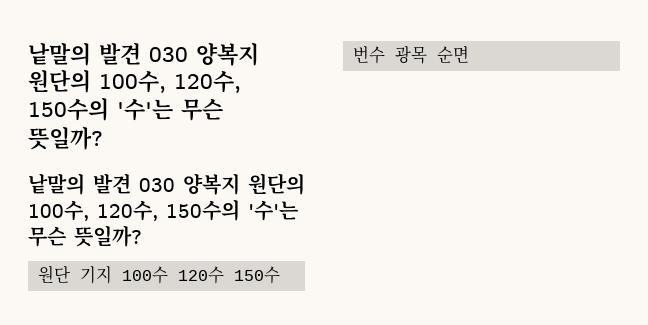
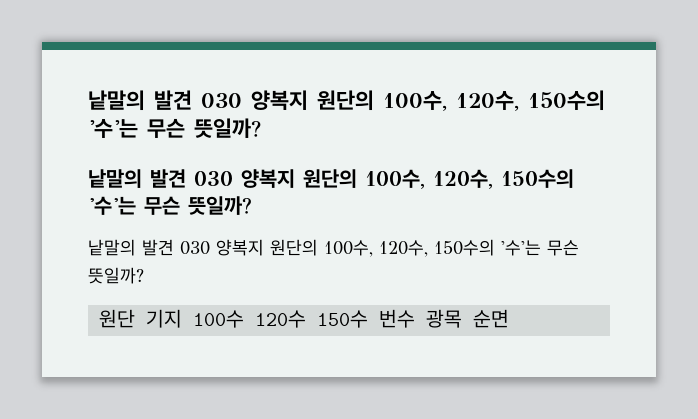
(142, 236) none -> [88,239,579,257] [88,267,144,284] // 낱말의 발견 030 양복지 원단의 100수, 120수, 150수의 '수'는 무슨 뜻일까?

